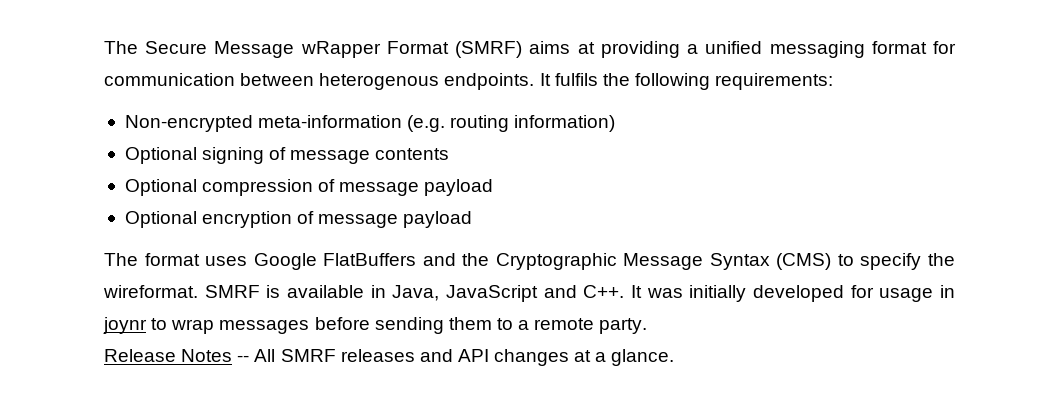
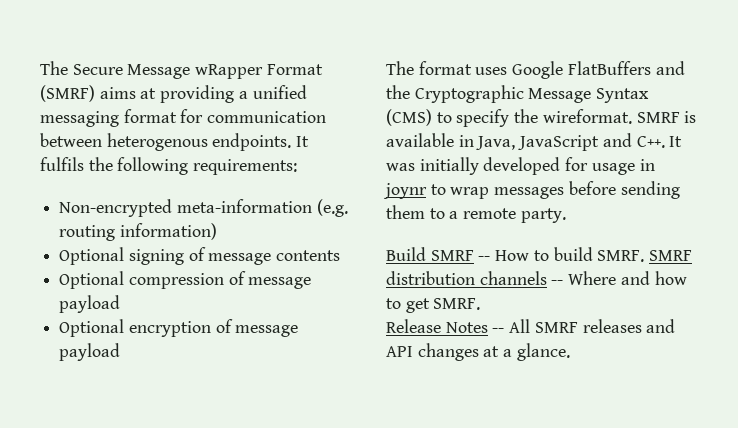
(648, 326) none -> [386,247,693,262] [386,271,687,285] [386,298,481,313] // Build SMRF -- How to build SMRF. SMRF distribution channels -- Where and how to get SMRF.

